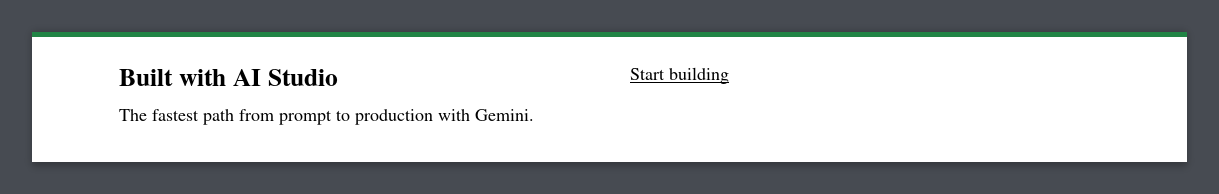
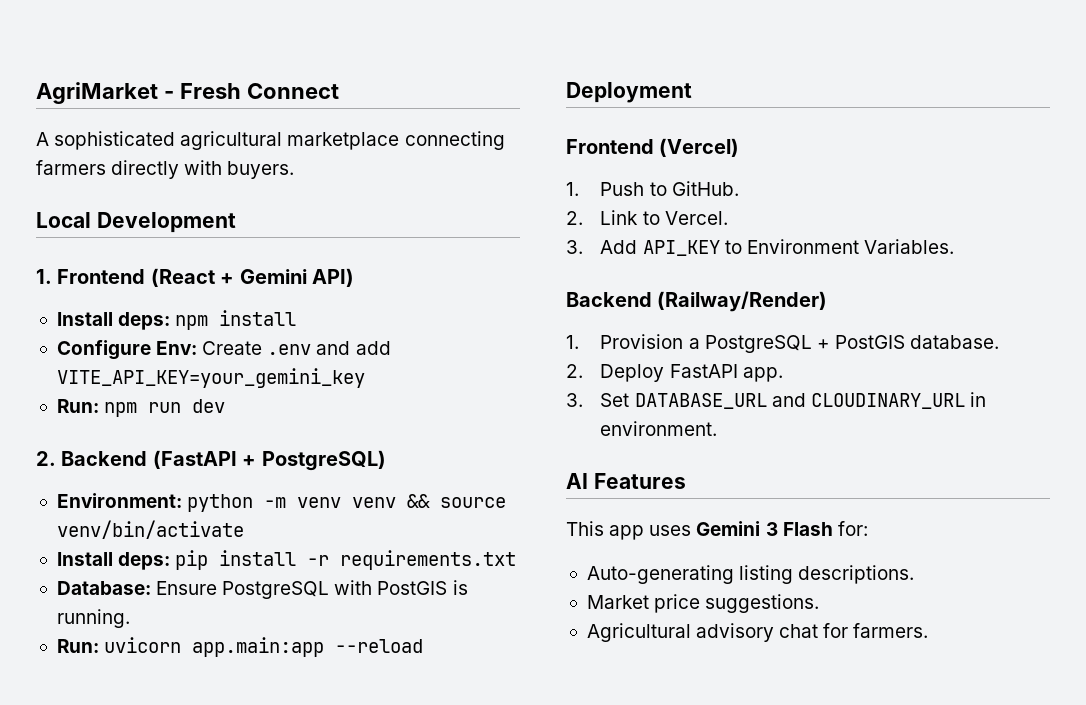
[119,69,338,86] [119,109,534,125] [630,67,729,84] Built with AI Studio // The fastest path from prompt to production with Gemini. // Start building -> [36,82,339,104] [36,131,505,150] [36,160,295,179] [36,212,236,233] [36,268,354,287] [56,310,297,330] [56,340,391,360] [56,368,365,388] [56,399,226,417] [36,450,386,471] [56,493,507,512] [56,520,244,539] [56,550,517,570] [56,580,468,599] [56,609,130,628] [56,637,424,657] [566,82,692,103] [566,138,740,157] [566,181,739,196] [566,210,728,225] [566,239,954,256] [566,291,828,312] [566,334,1000,353] [566,364,783,382] [566,392,986,409] [600,421,718,436] [566,473,686,489] [566,521,868,540] [586,565,915,584] [586,594,820,613] [586,623,929,642] AgriMarket - Fresh Connect // A sophisticated agricultural marketplace connecting farmers directly with buyers. // Local Development // 1. Frontend (React + Gemini API) // Install deps: npm install // Configure Env: Create .env and add VITE_API_KEY=your_gemini_key // Run: npm run dev // 2. Backend (FastAPI + PostgreSQL) // Environment: python -m venv venv && source venv/bin/activate // Install deps: pip install -r requirements.txt // Database: Ensure PostgreSQL with PostGIS is running. // Run: uvicorn app.main:app --reload // Deployment // Frontend (Vercel) // 1. Push to GitHub. // 2. Link to Vercel. // 3. Add API_KEY to Environment Variables. // Backend (Railway/Render) // 1. Provision a PostgreSQL + PostGIS database. // 2. Deploy FastAPI app. // 3. Set DATABASE_URL and CLOUDINARY_URL in environment. // AI Features // This app uses Gemini 3 Flash for: // Auto-generating listing descriptions. // Market price suggestions. // Agricultural advisory chat for farmers.

